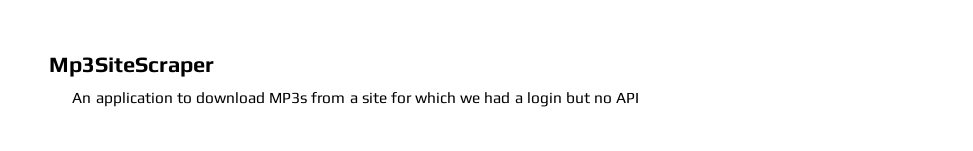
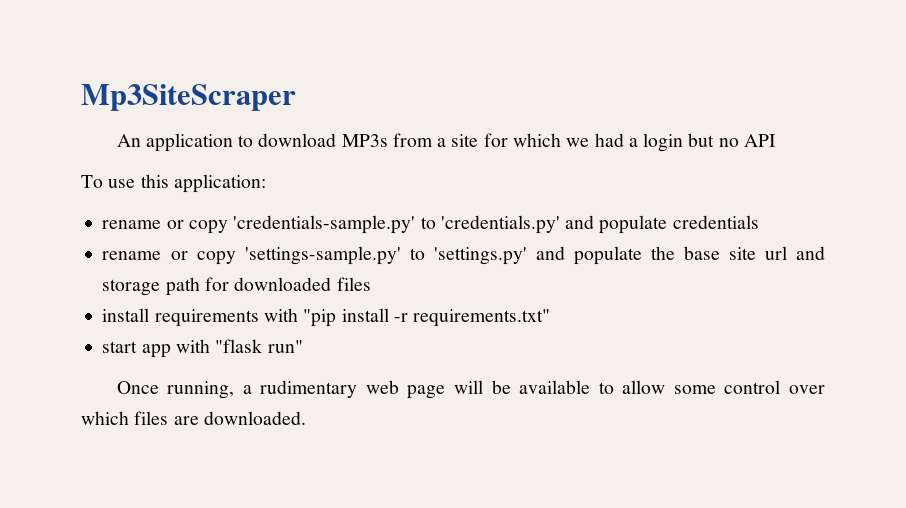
(640, 97) none -> [81,174,266,193] [102,215,759,234] [102,246,826,265] [102,277,371,296] [102,308,551,327] [102,339,303,358] [116,380,826,399] [81,411,306,425] // To use this application: // rename or copy 'credentials-sample.py' to 'credentials.py' and populate credentials // rename or copy 'settings-sample.py' to 'settings.py' and populate the base site url and storage path for downloaded files // install requirements with "pip install -r requirements.txt" // start app with "flask run" // Once running, a rudimentary web page will be available to allow some control over which files are downloaded.

